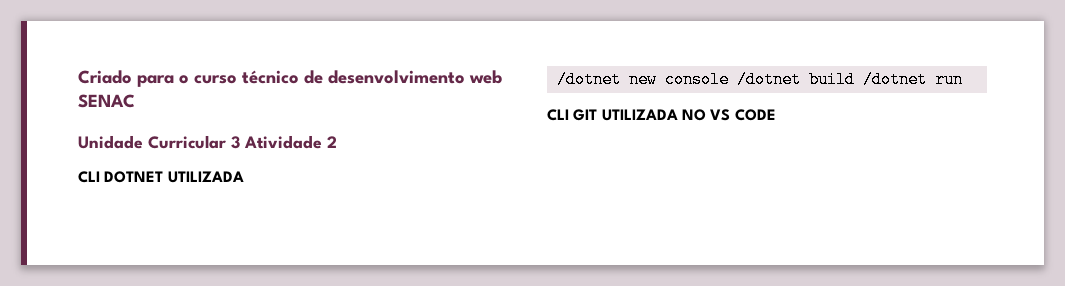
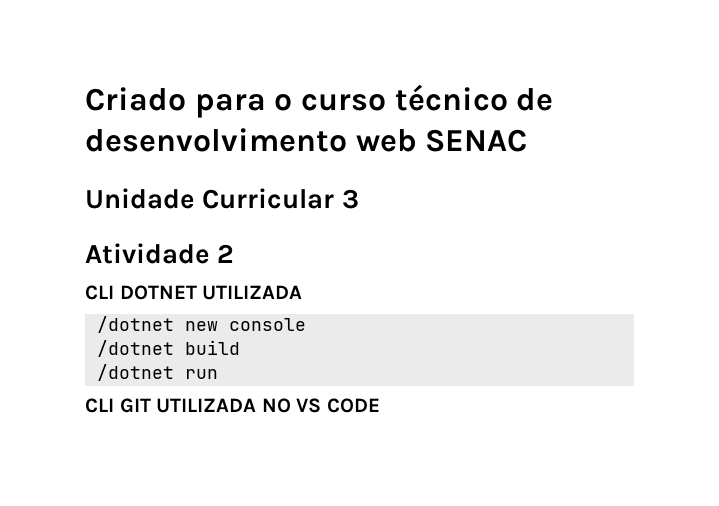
(240, 142) none -> (359, 199) //
(729, 79) none -> (307, 324) //
(855, 79) none -> (241, 347) //

